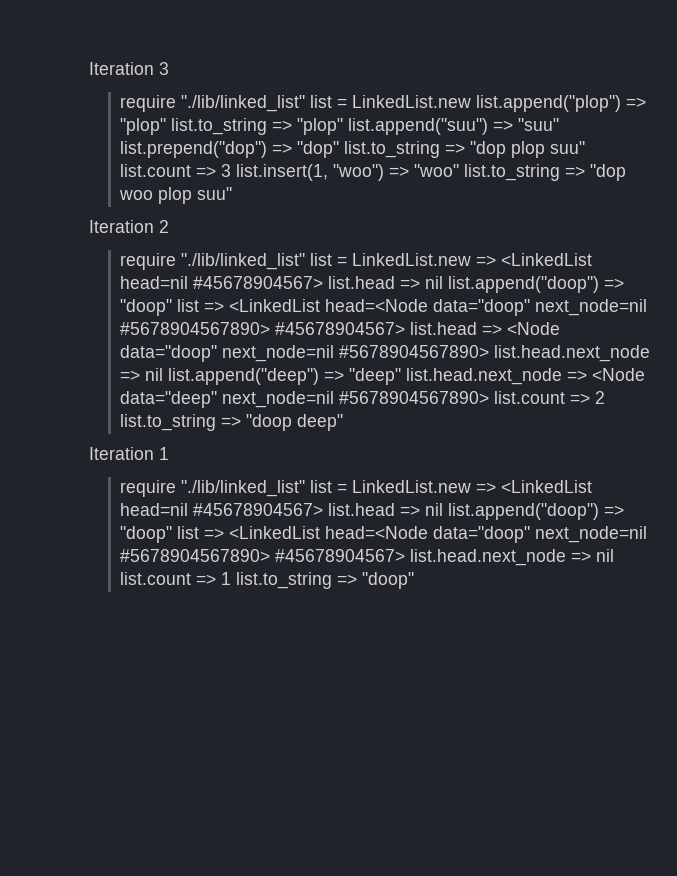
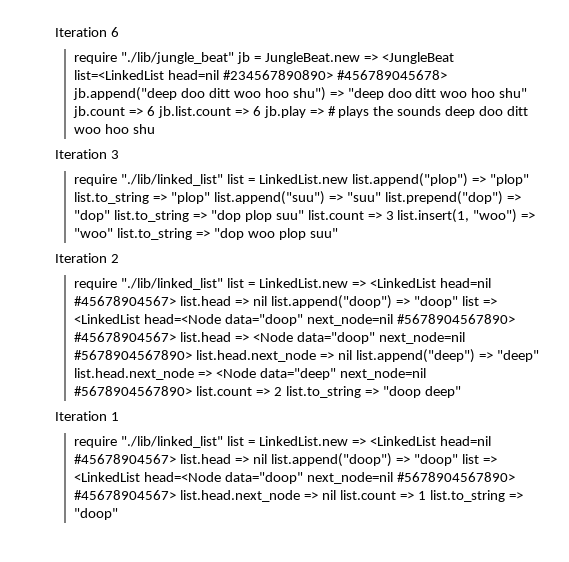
[89,62,154,75] Iteration -> [55,27,119,37] [74,52,454,64] [74,70,447,80] [73,87,528,101] [73,106,529,118] [74,124,156,134] [55,149,107,159] Iteration 6 // require "./lib/jungle_beat" jb = JungleBeat.new => <JungleBeat list=<LinkedList head=nil #234567890890> #456789045678> jb.append("deep doo ditt woo hoo shu") => "deep doo ditt woo hoo shu" jb.count => 6 jb.list.count => 6 jb.play => # plays the sounds deep doo ditt woo hoo shu // Iteration

